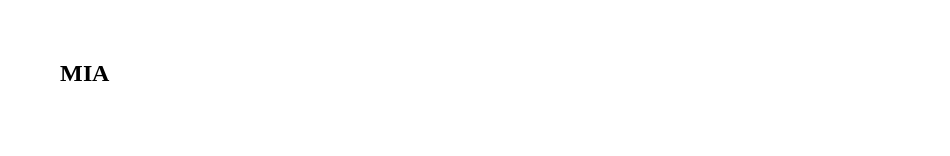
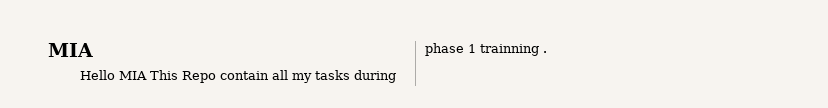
[60,66,110,81] MIA -> [48,43,93,57] [80,70,397,83] [425,43,547,56] MIA // Hello MIA This Repo contain all my tasks during phase 1 trainning .

